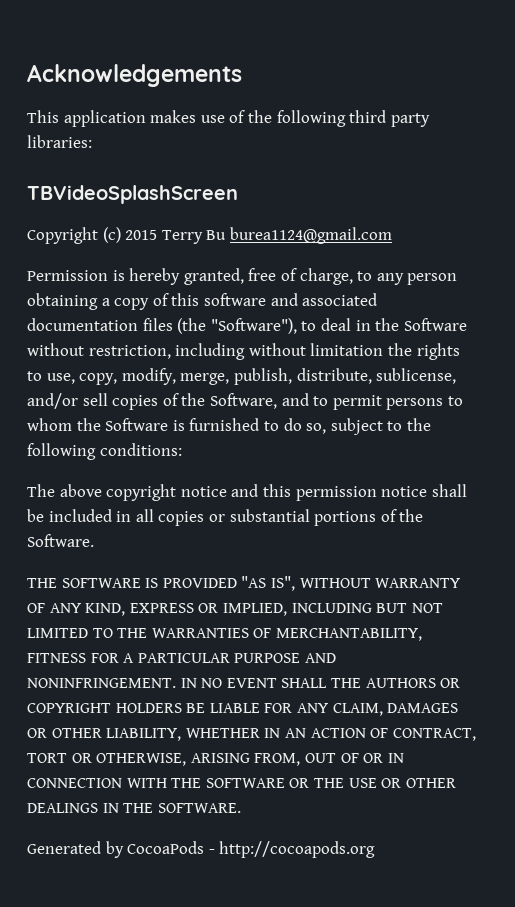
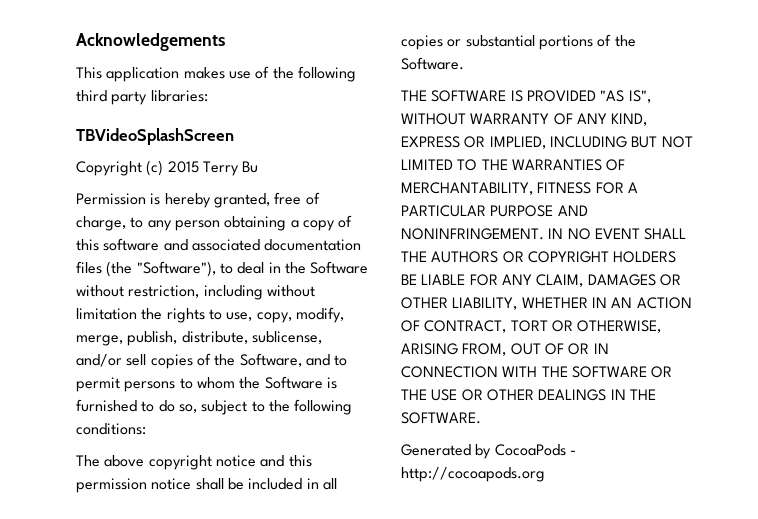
[229,227,392,244] burea1124@gmail.com -> (259, 167) none

